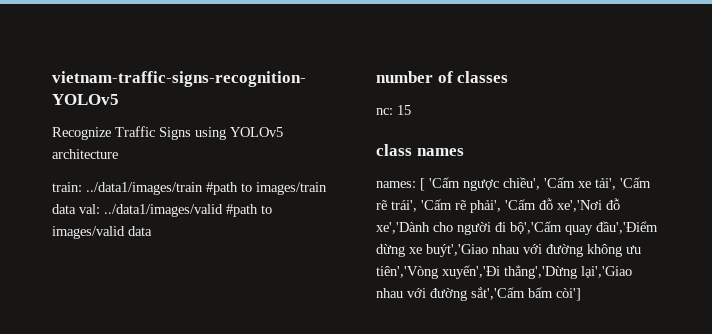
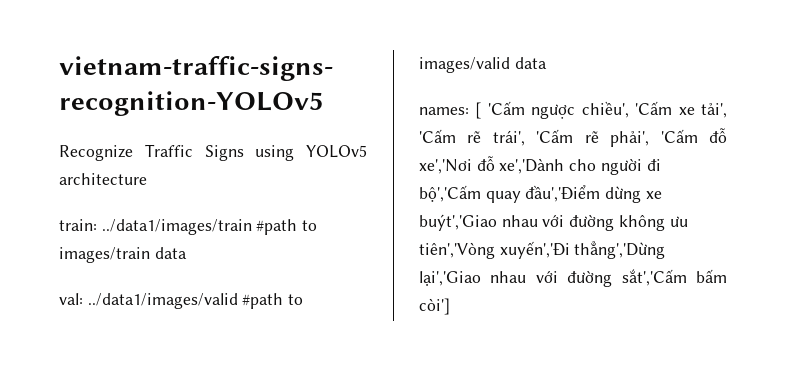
(76, 209) none -> (187, 253) //
[376,71,509,83] [376,105,411,115] [376,144,464,156] // number of classes // nc: 15 // class names -> (547, 63) none

